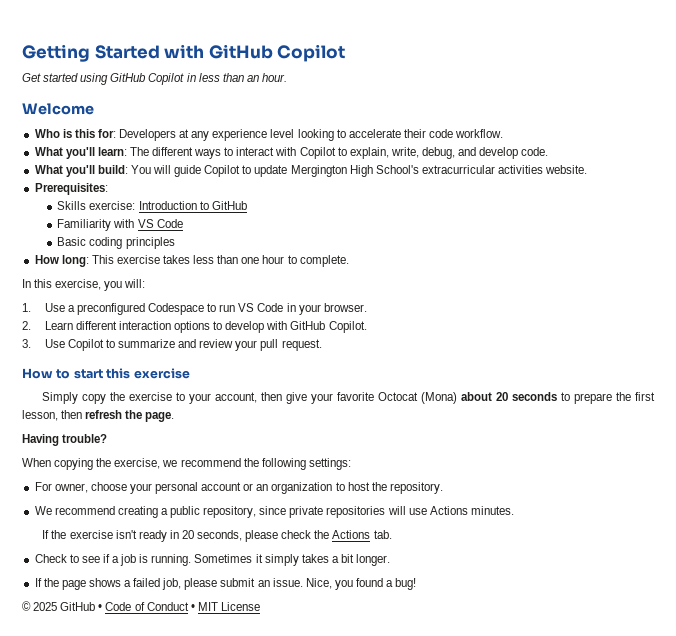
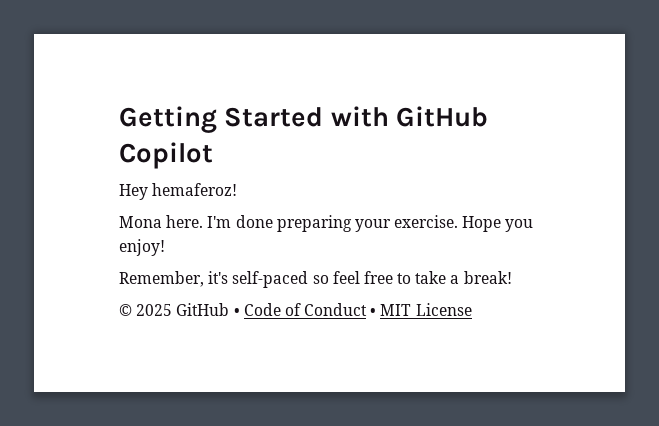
[22,73,287,85] [22,103,94,115] [34,129,504,141] [34,147,549,159] [34,165,588,177] [34,183,108,195] [57,201,247,210] [57,219,183,231] [57,237,175,249] [34,255,349,267] [22,279,146,291] [22,303,367,315] [22,321,367,333] [22,339,322,351] [22,368,190,379] [42,392,655,404] [22,410,175,422] [22,434,108,446] [22,458,351,470] [34,482,443,494] [34,506,514,518] [42,530,392,542] [34,554,391,566] [34,578,417,590] Get started using GitHub Copilot in less than an hour. // Welcome // Who is this for: Developers at any experience level looking to accelerate their code workflow. // What you'll learn: The different ways to interact with Copilot to explain, write, debug, and develop code. // What you'll build: You will guide Copilot to update Mergington High School's extracurricular activities website. // Prerequisites: // Skills exercise: Introduction to GitHub // Familiarity with VS Code // Basic coding principles // How long: This exercise takes less than one hour to complete. // In this exercise, you will: // 1. Use a preconfigured Codespace to run VS Code in your browser. // 2. Learn different interaction options to develop with GitHub Copilot. // 3. Use Copilot to summarize and review your pull request. // How to start this exercise // Simply copy the exercise to your account, then give your favorite Octocat (Mona) about 20 seconds to prepare the first lesson, then refresh the page. // Having trouble? // When copying the exercise, we recommend the following settings: // For owner, choose your personal account or an organization to host the repository. // We recommend creating a public repository, since private repositories will use Actions minutes. // If the exercise isn't ready in 20 seconds, please check the Actions tab. // Check to see if a job is running. Sometimes it simply takes a bit longer. // If the page shows a failed job, please submit an issue. Nice, you found a bug! -> [119,183,238,200] [119,215,534,232] [119,239,165,256] [119,271,512,288] Hey hemaferoz! // Mona here. I'm done preparing your exercise. Hope you enjoy! // Remember, it's self-paced so feel free to take a break!

